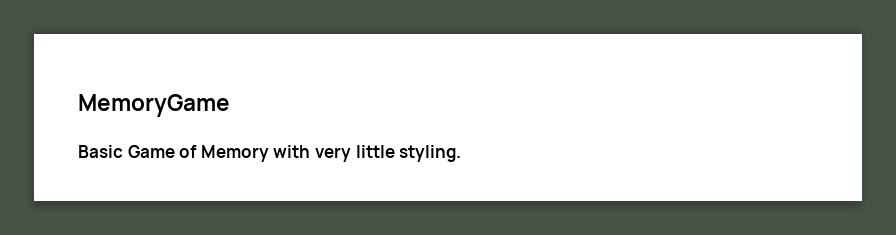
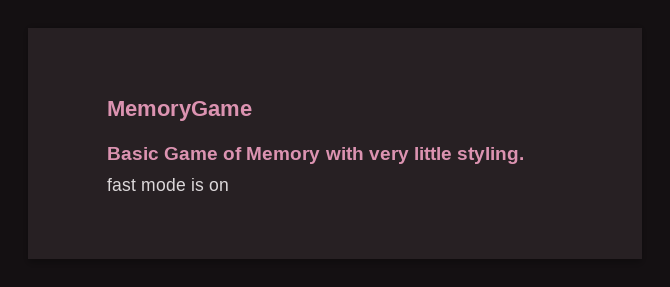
(462, 153) none -> [107,178,229,191] // fast mode is on

